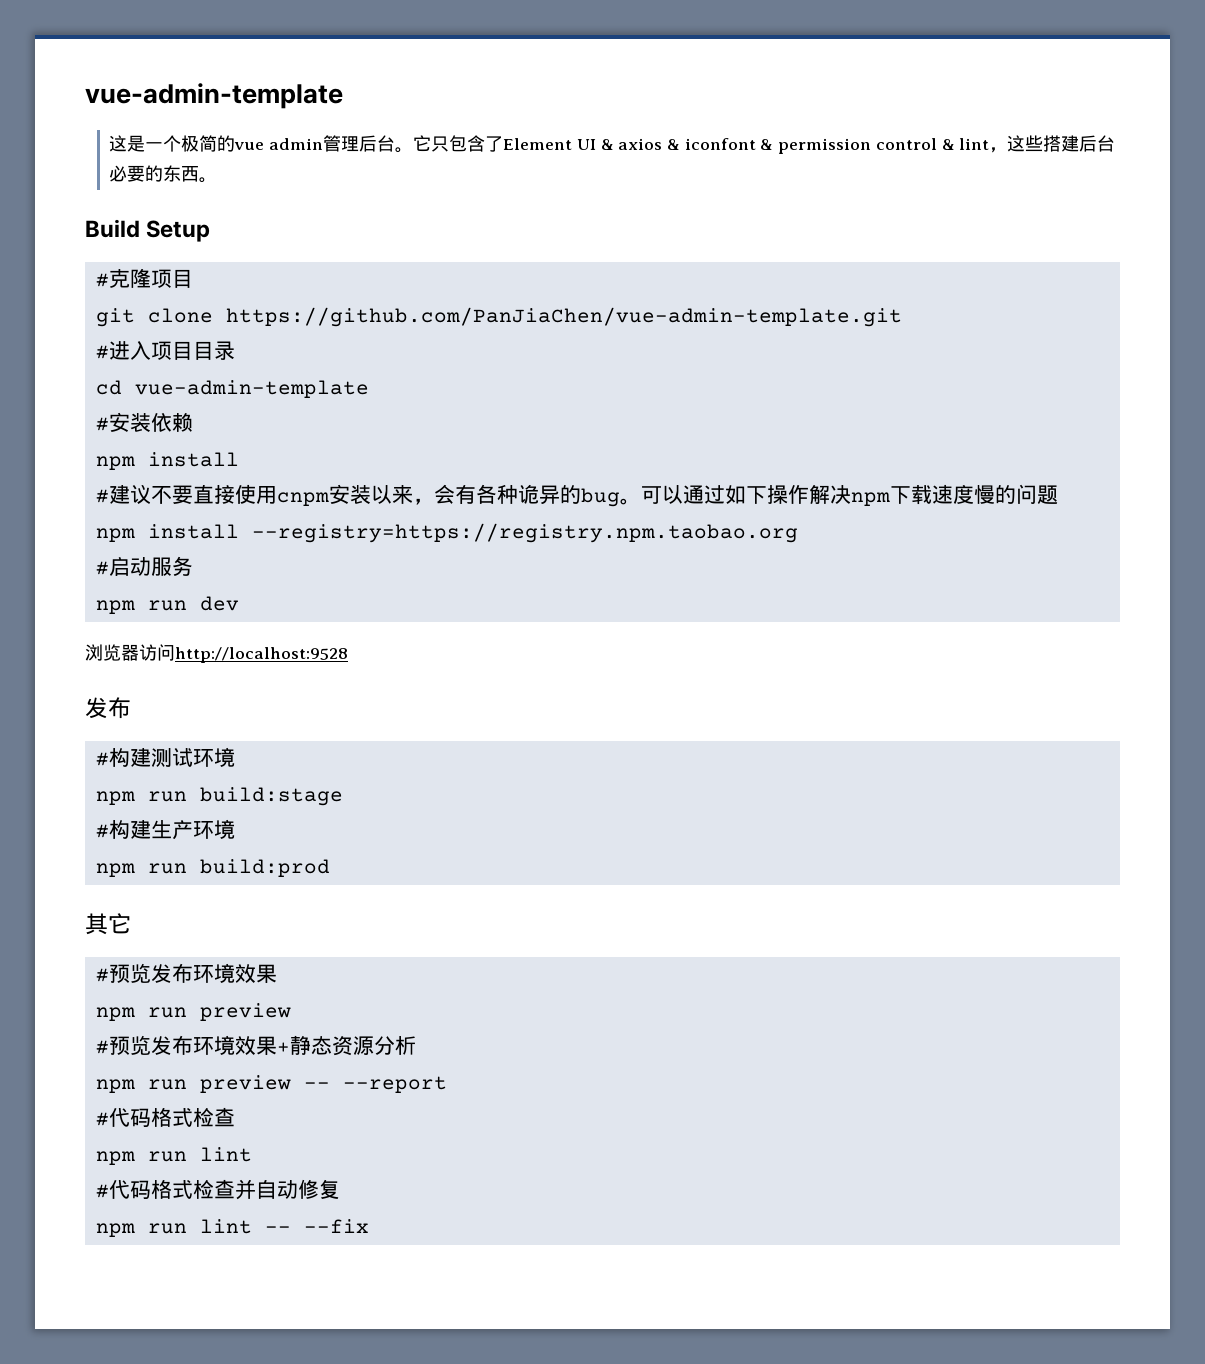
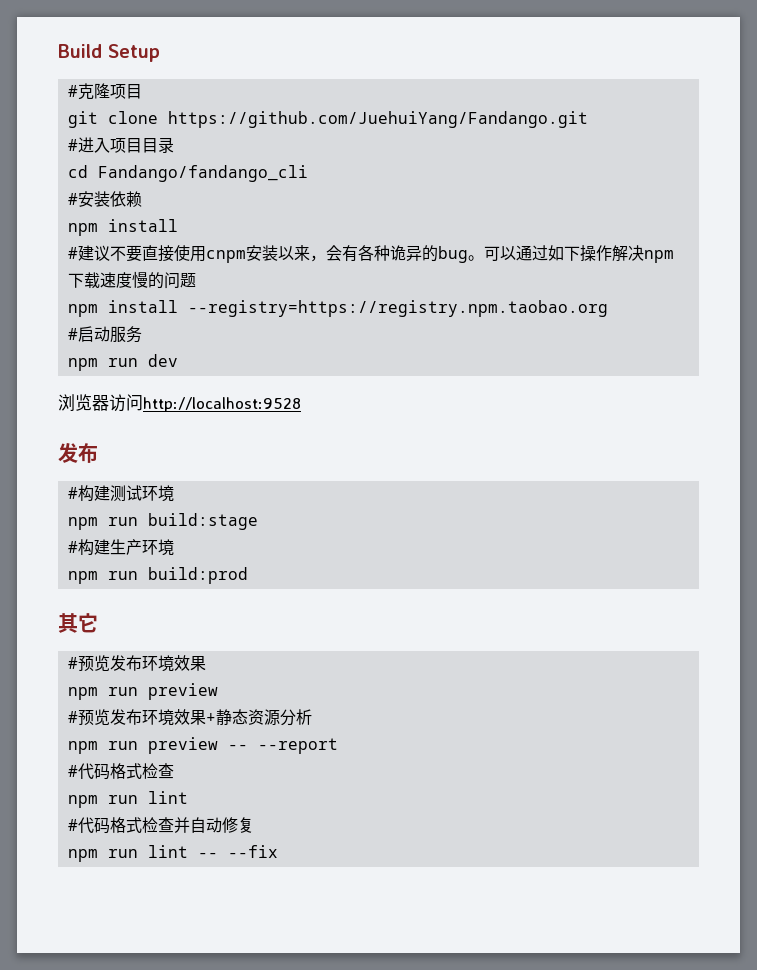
[85,83,343,109] [109,135,1116,154] [109,165,218,183] vue-admin-template // 这是一个极简的vue admin管理后台。它只包含了Element UI & axios & iconfont & permission control & lint，这些搭建后台必要的东西。 // -> (58, 51) none
[225,307,902,327] https://github.com/PanJiaChen/vue-admin-template.git -> [168,111,589,128] https://github.com/JuehuiYang/Fandango.git
[134,380,369,398] vue-admin-template -> [98,165,309,182] Fandango/fandango_cli

